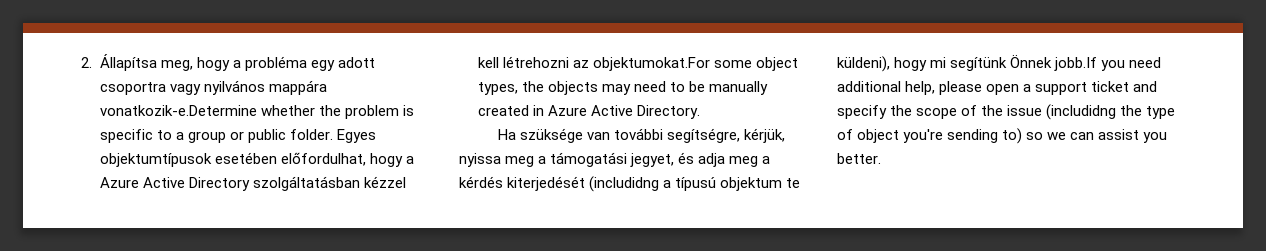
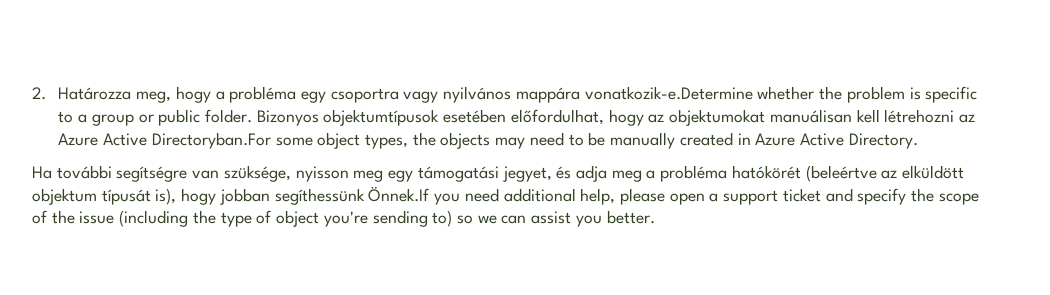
[99,54,157,71] Állapítsa -> [58,87,132,100] Határozza
[337,57,375,68] adott -> (327, 97) none
[337,129,377,143] Egyes -> [256,110,319,126] Bizonyos
[405,156,414,164] [99,176,406,191] [477,56,710,71] a Azure Active Directory szolgáltatásban kézzel kell létrehozni az objektumokat.For -> [648,109,975,126] [58,132,271,149] az objektumokat manuálisan kell létrehozni az Azure Active Directoryban.For
[519,128,785,143] [459,153,547,167] szüksége van további segítségre, kérjük, nyissa meg a -> [56,165,414,182] további segítségre van szüksége, nyisson meg egy
[459,176,801,192] [837,54,1098,72] kérdés kiterjedését (includidng a típusú objektum te küldeni), hogy mi segítünk Önnek jobb.If -> [660,165,965,182] [32,186,430,205] probléma hatókörét (beleértve az elküldött objektum típusát is), hogy jobban segíthessünk Önnek.If
[1046,104,1117,120] (includidng -> [119,210,189,227] (including

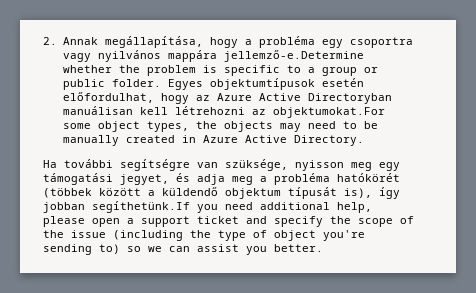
[58,87,172,103] Határozza meg, -> [62,36,203,48] Annak megállapítása,
[584,86,753,100] vonatkozik-e.Determine -> [223,50,364,62] jellemző-e.Determine
[256,109,766,126] Bizonyos objektumtípusok esetében előfordulhat, hogy az objektumokat -> [167,78,364,90] [62,92,392,104] Egyes objektumtípusok esetén előfordulhat, hogy az Azure Active Directoryban
[58,132,271,149] Azure Active Directoryban.For -> [272,107,385,118] objektumokat.For
[805,165,965,182] [32,186,430,205] (beleértve az elküldött objektum típusát is), hogy jobban segíthessünk Önnek.If -> [43,187,400,199] [43,201,190,213] (többek között a küldendő objektum típusát is), így jobban segíthetünk.If

